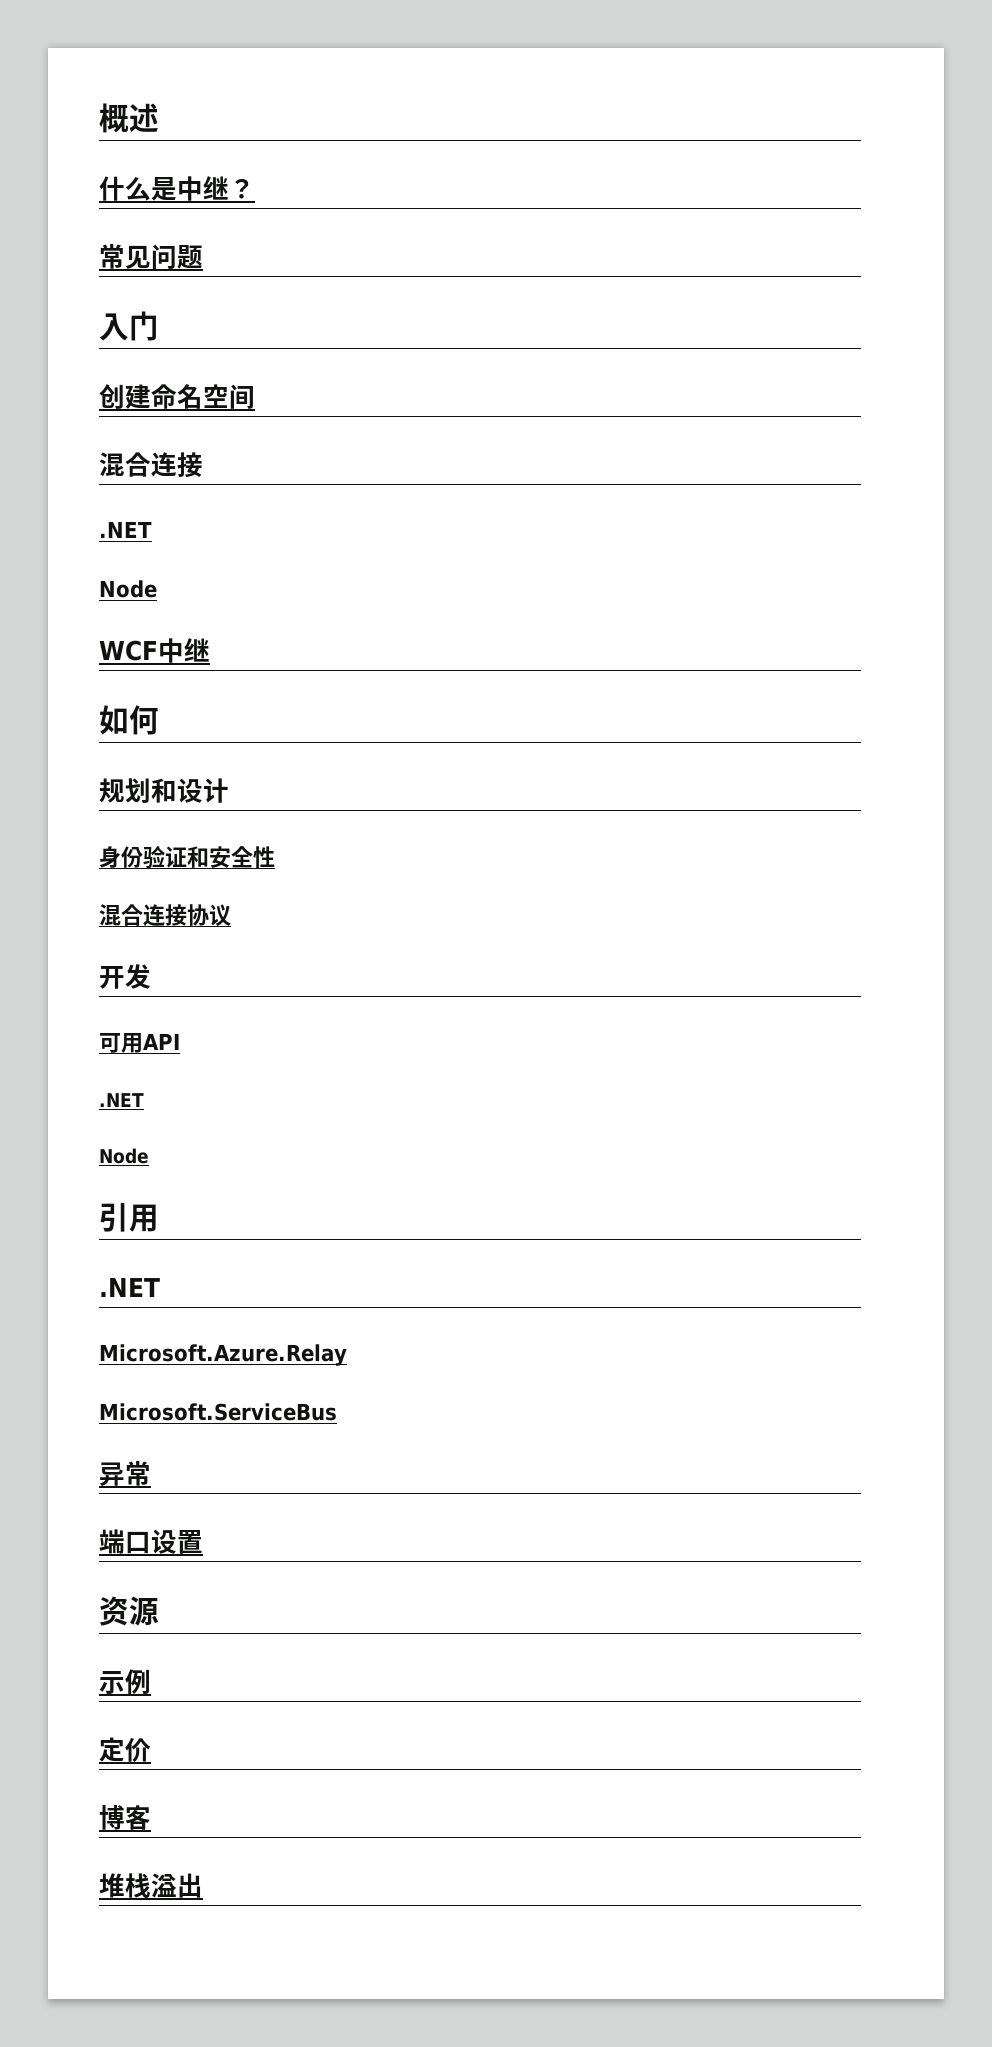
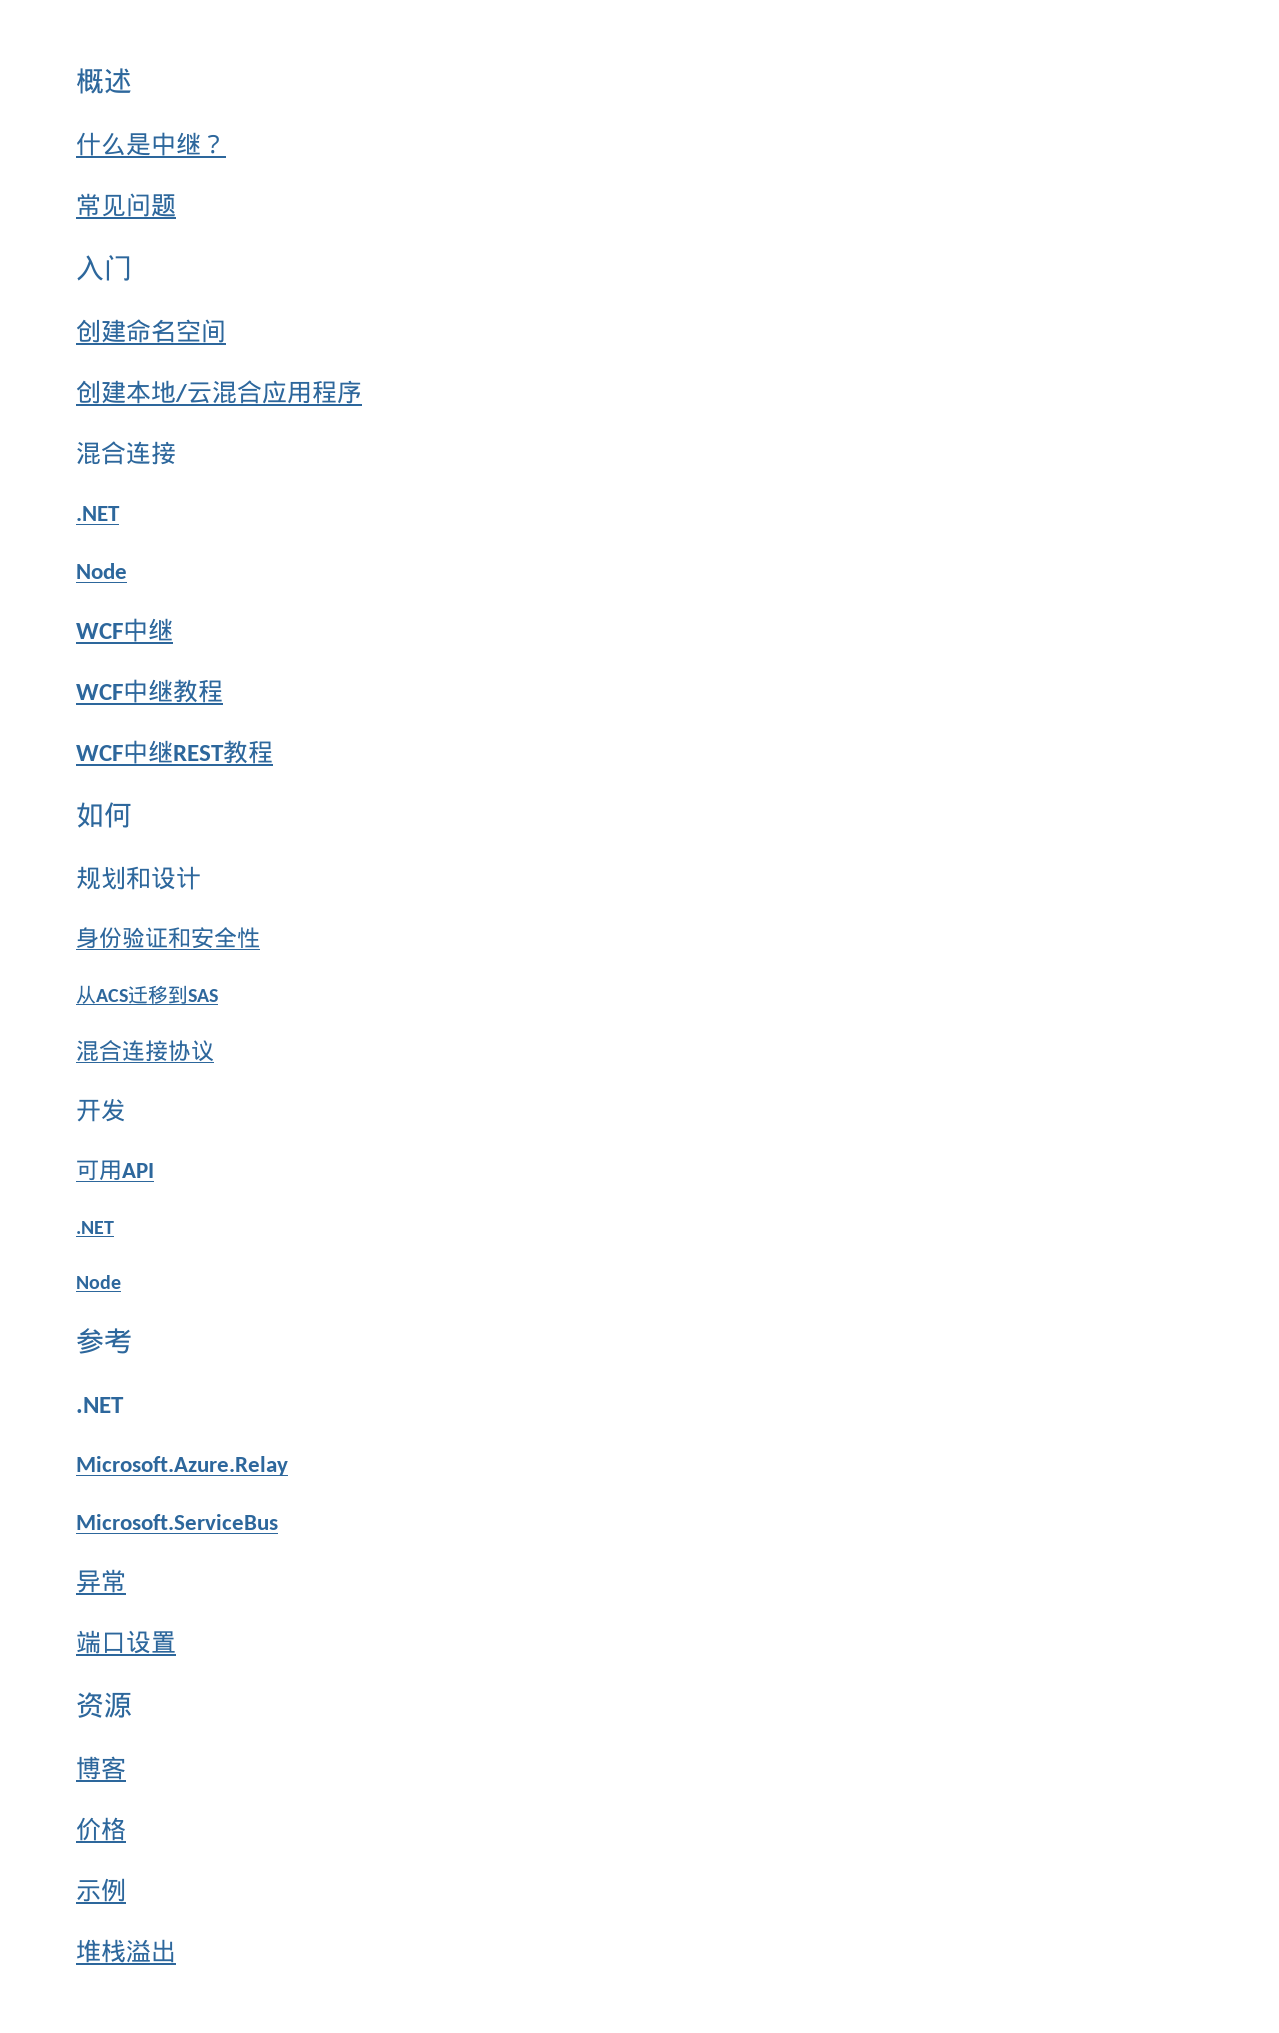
(255, 396) none -> [76,380,362,404] // 创建本地/云混合应用程序
(210, 650) none -> [76,679,223,703] [76,740,273,764] // WCF中继教程 // WCF中继REST教程
(275, 857) none -> [76,985,218,1004] // 从ACS迁移到SAS
[99,1202,159,1232] 引用 -> [76,1328,132,1354] 参考
(159, 1611) none -> [76,1756,126,1780] [76,1817,126,1841] // 博客 // 价格
[99,1737,151,1762] [99,1805,151,1830] // 定价 // 博客 -> (126, 1890) none

